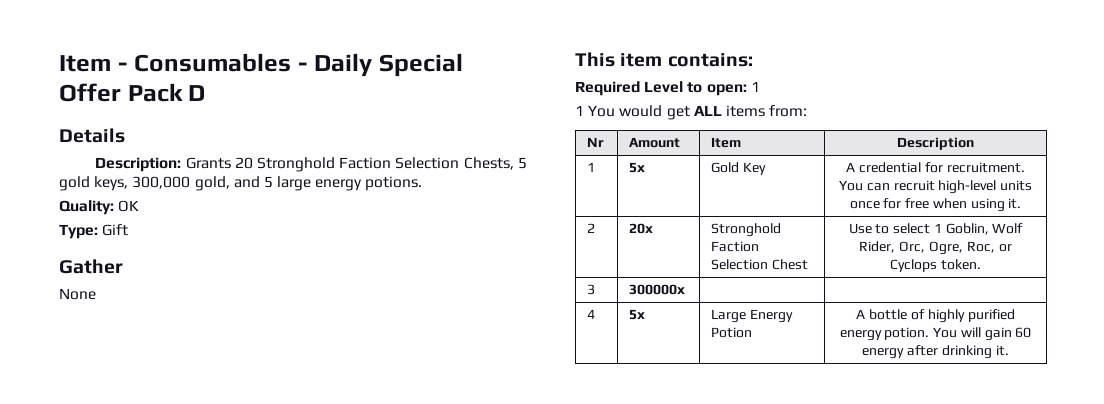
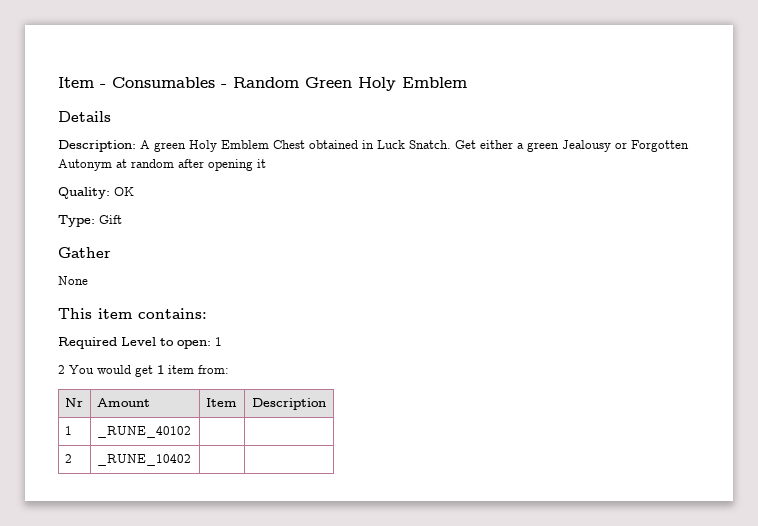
[314,53,464,77] [59,83,206,102] [59,128,125,143] [95,157,527,172] [59,176,423,191] Daily Special Offer Pack D // Details // Description: Grants 20 Stronghold Faction Selection Chests, 5 gold keys, 300,000 gold, and 5 large energy potions. -> [233,77,467,91] [58,111,111,122] [58,140,689,152] [58,159,266,171] Random Green Holy Emblem // Details // Description: A green Holy Emblem Chest obtained in Luck Snatch. Get either a green Jealousy or Forgotten Autonym at random after opening it
[575,105,584,116] 1 -> [58,365,65,374] 2
[693,105,765,117] ALL items -> [157,365,194,374] 1 item
[629,162,646,173] [711,162,767,175] [846,162,1025,173] [838,180,1033,194] [849,198,1022,212] [587,223,596,233] [629,223,654,234] [711,223,782,237] [711,241,760,252] [711,259,809,270] [848,223,1024,235] [859,241,1012,255] [890,259,981,272] [587,284,596,295] [629,284,686,295] [587,309,596,319] [629,309,646,320] [711,309,794,323] [711,327,753,338] [856,309,1015,323] [839,327,1032,341] [862,345,1009,359] 5x | Gold Key | A credential for recruitment. You can recruit high-level units once for free when using it. // 2 | 20x | Stronghold Faction Selection Chest | Use to select 1 Goblin, Wolf Rider, Orc, Ogre, Roc, or Cyclops token. // 3 | 300000x | | // 4 | 5x | Large Energy Potion | A bottle of highly purified energy potion. You will gain 60 energy after drinking it. -> [96,426,191,438] [64,454,72,463] [96,454,191,466] _RUNE_40102 | | // 2 | _RUNE_10402 | |

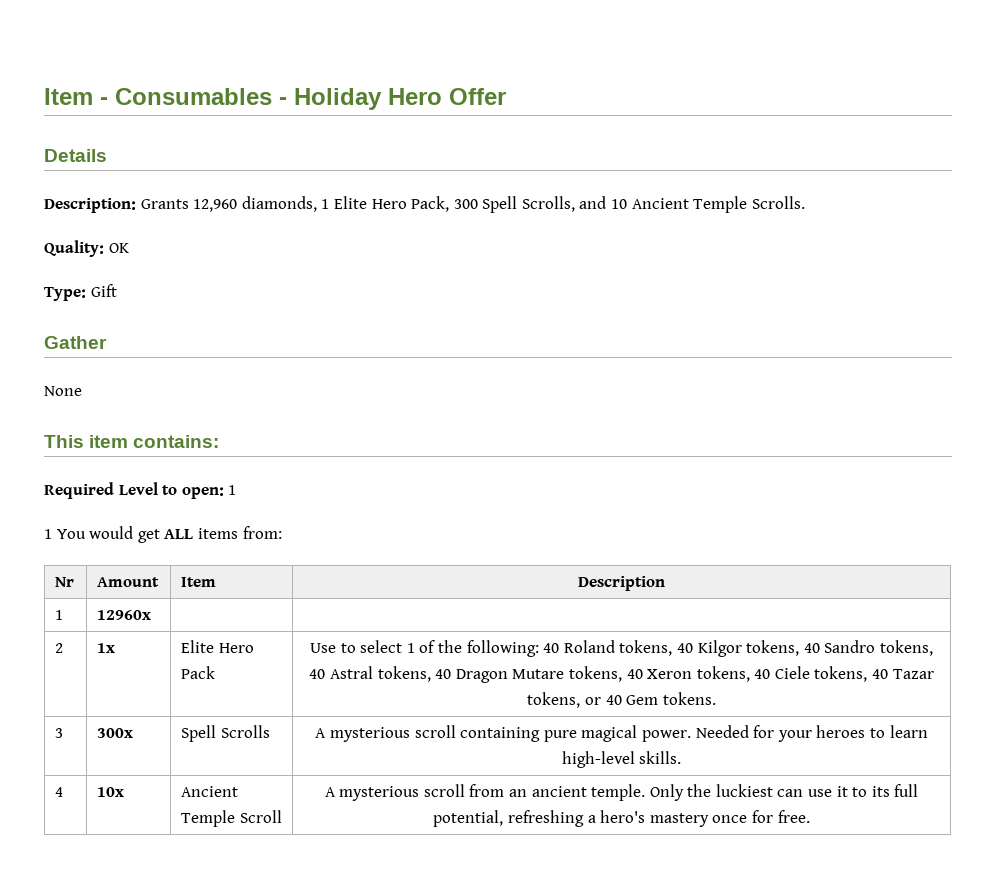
[233,77,467,91] [58,111,111,122] [58,140,689,152] [58,159,266,171] Random Green Holy Emblem // Details // Description: A green Holy Emblem Chest obtained in Luck Snatch. Get either a green Jealousy or Forgotten Autonym at random after opening it -> [294,88,506,110] [44,149,107,162] [44,196,805,213] Holiday Hero Offer // Details // Description: Grants 12,960 diamonds, 1 Elite Hero Pack, 300 Spell Scrolls, and 10 Ancient Temple Scrolls.
[58,365,65,374] 2 -> [44,529,52,539] 1
[157,365,194,374] 1 item -> [164,528,238,539] ALL items
[96,426,191,438] _RUNE_40102 -> [97,610,152,620] 12960x
[96,454,191,466] _RUNE_10402 | | -> [97,643,116,653] [181,640,254,653] [181,666,216,679] [310,640,933,657] [309,666,934,683] [527,692,716,708] [55,728,64,738] [97,728,134,738] [181,725,270,742] [315,725,928,742] [561,751,682,768] [55,787,64,797] [97,787,125,797] [181,786,239,797] [181,810,282,827] [324,784,919,801] [433,810,810,827] 1x | Elite Hero Pack | Use to select 1 of the following: 40 Roland tokens, 40 Kilgor tokens, 40 Sandro tokens, 40 Astral tokens, 40 Dragon Mutare tokens, 40 Xeron tokens, 40 Ciele tokens, 40 Tazar tokens, or 40 Gem tokens. // 3 | 300x | Spell Scrolls | A mysterious scroll containing pure magical power. Needed for your heroes to learn high-level skills. // 4 | 10x | Ancient Temple Scroll | A mysterious scroll from an ancient temple. Only the luckiest can use it to its full potential, refreshing a hero's mastery once for free.

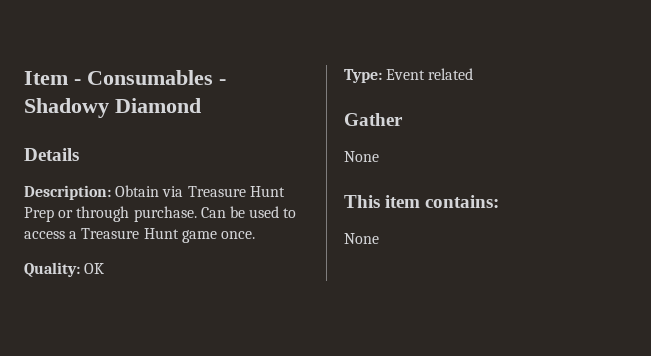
[294,88,506,110] Holiday Hero Offer -> [24,98,201,118] Shadowy Diamond
[140,196,805,213] Grants 12,960 diamonds, 1 Elite Hero Pack, 300 Spell Scrolls, and 10 Ancient Temple Scrolls. -> [115,185,285,197] [24,206,297,222] [24,228,255,243] Obtain via Treasure Hunt Prep or through purchase. Can be used to access a Treasure Hunt game once.
[90,284,117,297] Gift -> [386,68,474,80] Event related
[44,482,237,499] [44,526,282,543] [55,577,75,587] [97,577,160,587] [181,577,217,587] [578,576,665,591] [55,610,64,620] [97,610,152,620] [55,643,64,653] [97,643,116,653] [181,640,254,653] [181,666,216,679] [310,640,933,657] [309,666,934,683] [527,692,716,708] [55,728,64,738] [97,728,134,738] [181,725,270,742] [315,725,928,742] [561,751,682,768] [55,787,64,797] [97,787,125,797] [181,786,239,797] [181,810,282,827] [324,784,919,801] [433,810,810,827] // Required Level to open: 1 // 1 You would get ALL items from: // Nr | Amount | Item | Description // 1 | 12960x | | // 2 | 1x | Elite Hero Pack | Use to select 1 of the following: 40 Roland tokens, 40 Kilgor tokens, 40 Sandro tokens, 40 Astral tokens, 40 Dragon Mutare tokens, 40 Xeron tokens, 40 Ciele tokens, 40 Tazar tokens, or 40 Gem tokens. // 3 | 300x | Spell Scrolls | A mysterious scroll containing pure magical power. Needed for your heroes to learn high-level skills. // 4 | 10x | Ancient Temple Scroll | A mysterious scroll from an ancient temple. Only the luckiest can use it to its full potential, refreshing a hero's mastery once for free. -> [344,233,379,244] // None

